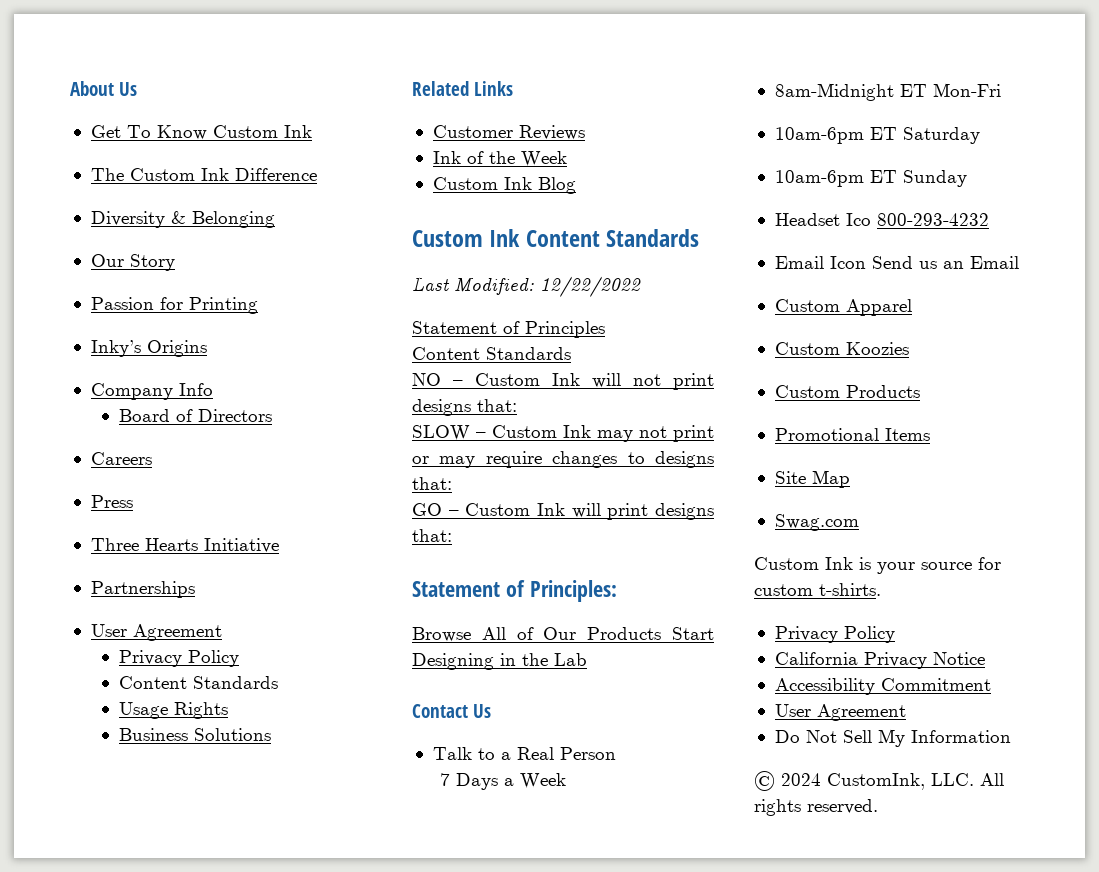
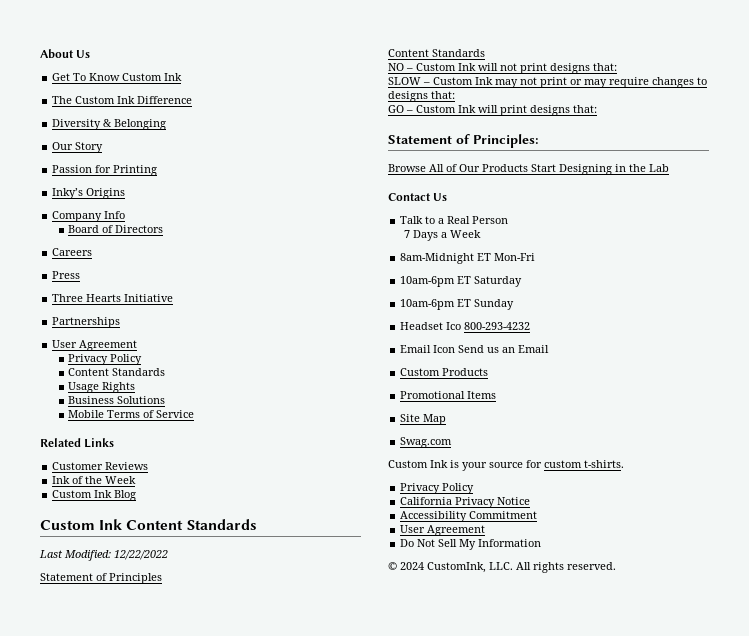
(272, 734) none -> [68,410,195,418] // Mobile Terms of Service
[774,299,912,316] [774,342,909,355] // Custom Apparel // Custom Koozies -> (550, 349) none

